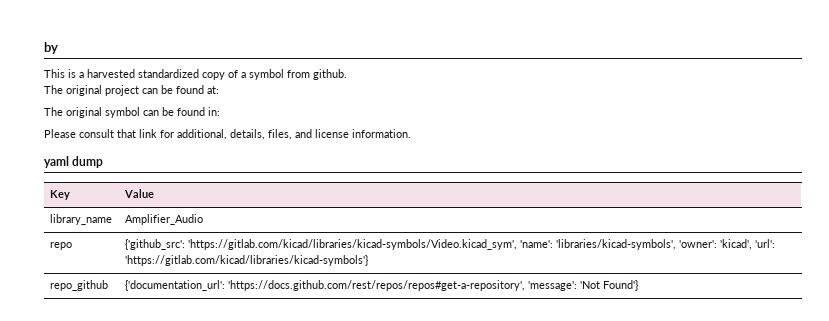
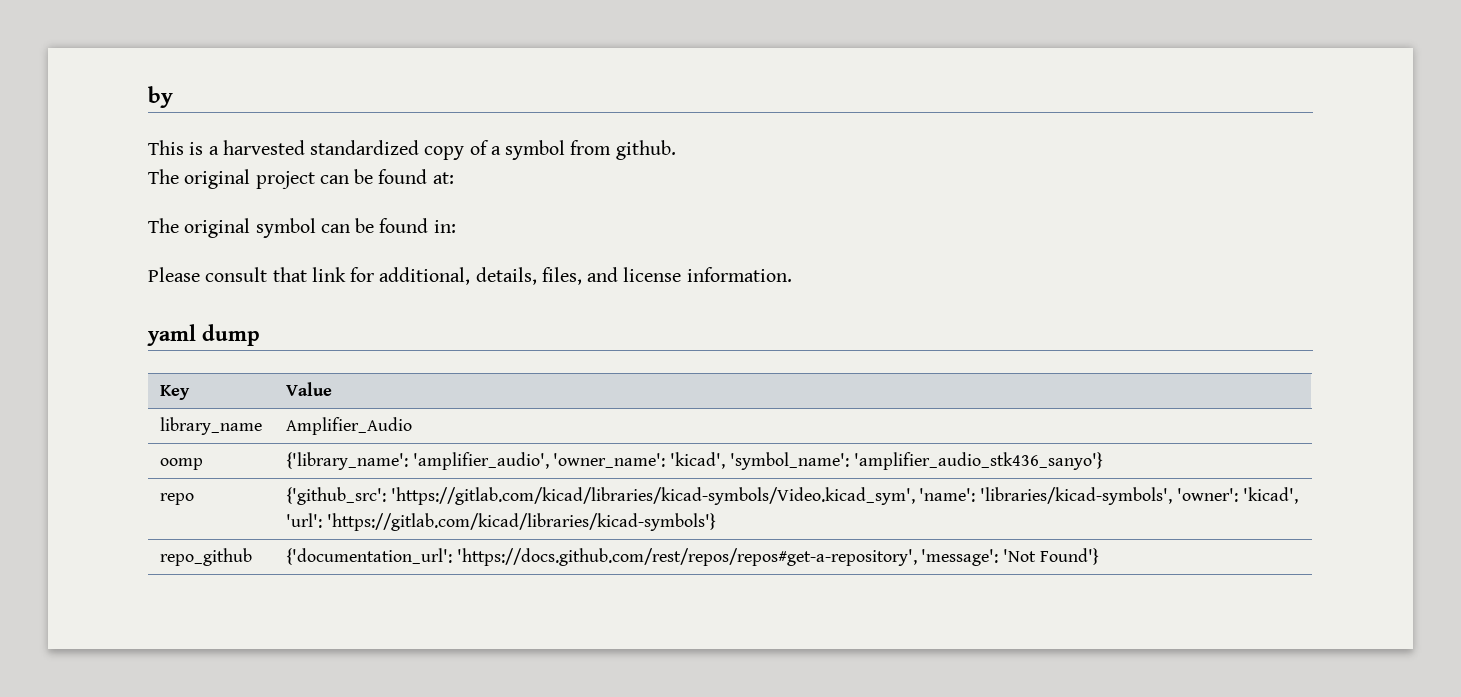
(204, 219) none -> [159,458,203,470] [285,452,1103,470] // oomp | {'library_name': 'amplifier_audio', 'owner_name': 'kicad', 'symbol_name': 'amplifier_audio_stk436_sanyo'}

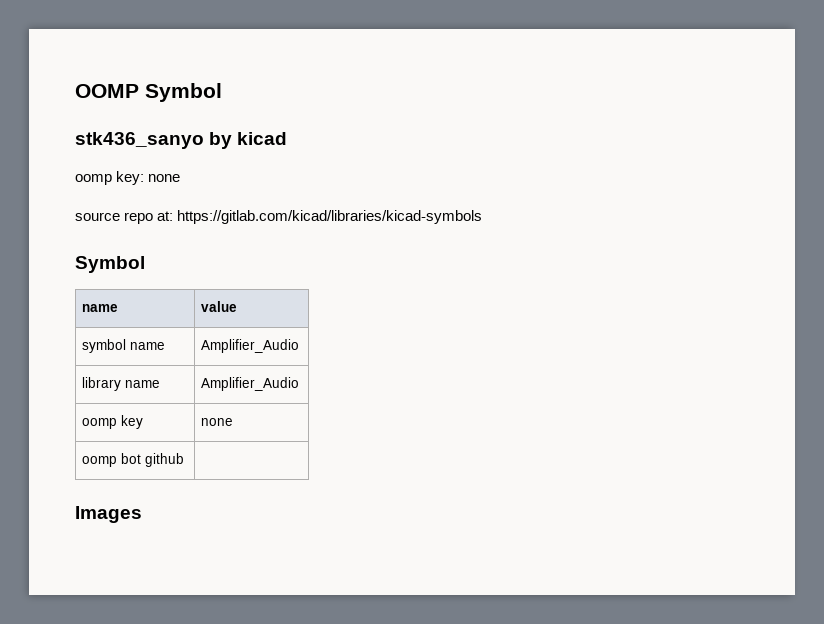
[148,86,173,108] [148,140,676,160] [148,169,454,189] [148,218,456,238] [148,267,792,285] [147,324,260,346] [159,385,190,400] [285,382,332,396] [159,417,262,435] [285,417,412,435] [159,458,203,470] [285,452,1103,470] [159,493,194,505] [285,487,1298,505] [285,513,716,531] [159,548,252,566] [285,548,1099,566] by // This is a harvested standardized copy of a symbol from github. // The original project can be found at: // The original symbol can be found in: // Please consult that link for additional, details, files, and license information. // yaml dump // Key | Value // library_name | Amplifier_Audio // oomp | {'library_name': 'amplifier_audio', 'owner_name': 'kicad', 'symbol_name': 'amplifier_audio_stk436_sanyo'} // repo | {'github_src': 'https://gitlab.com/kicad/libraries/kicad-symbols/Video.kicad_sym', 'name': 'libraries/kicad-symbols', 'owner': 'kicad', 'url': 'https://gitlab.com/kicad/libraries/kicad-symbols'} // repo_github | {'documentation_url': 'https://docs.github.com/rest/repos/repos#get-a-repository', 'message': 'Not Found'} -> [75,83,222,102] [75,132,288,149] [75,171,181,185] [75,210,483,224] [75,256,145,273] [82,304,119,312] [201,301,238,312] [82,339,166,353] [201,339,300,353] [82,377,161,391] [201,377,300,391] [82,415,144,429] [201,418,234,426] [82,453,185,467] [75,506,142,523] OOMP Symbol // stk436_sanyo by kicad // oomp key: none // source repo at: https://gitlab.com/kicad/libraries/kicad-symbols // Symbol // name | value // symbol name | Amplifier_Audio // library name | Amplifier_Audio // oomp key | none // oomp bot github | // Images

